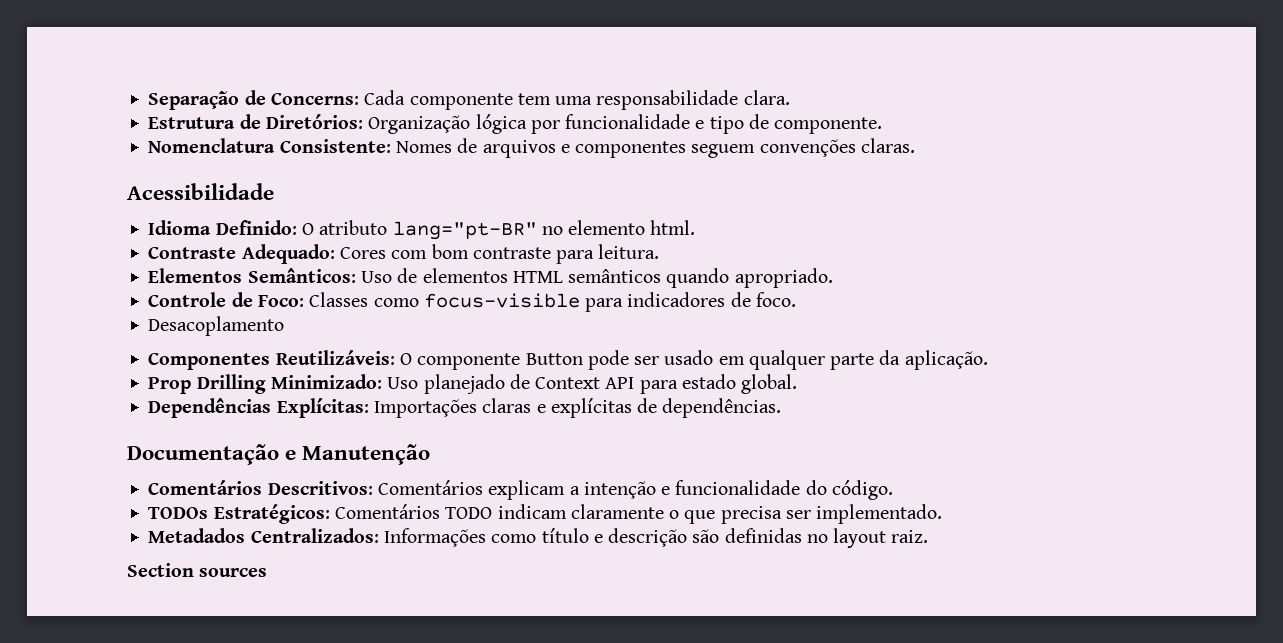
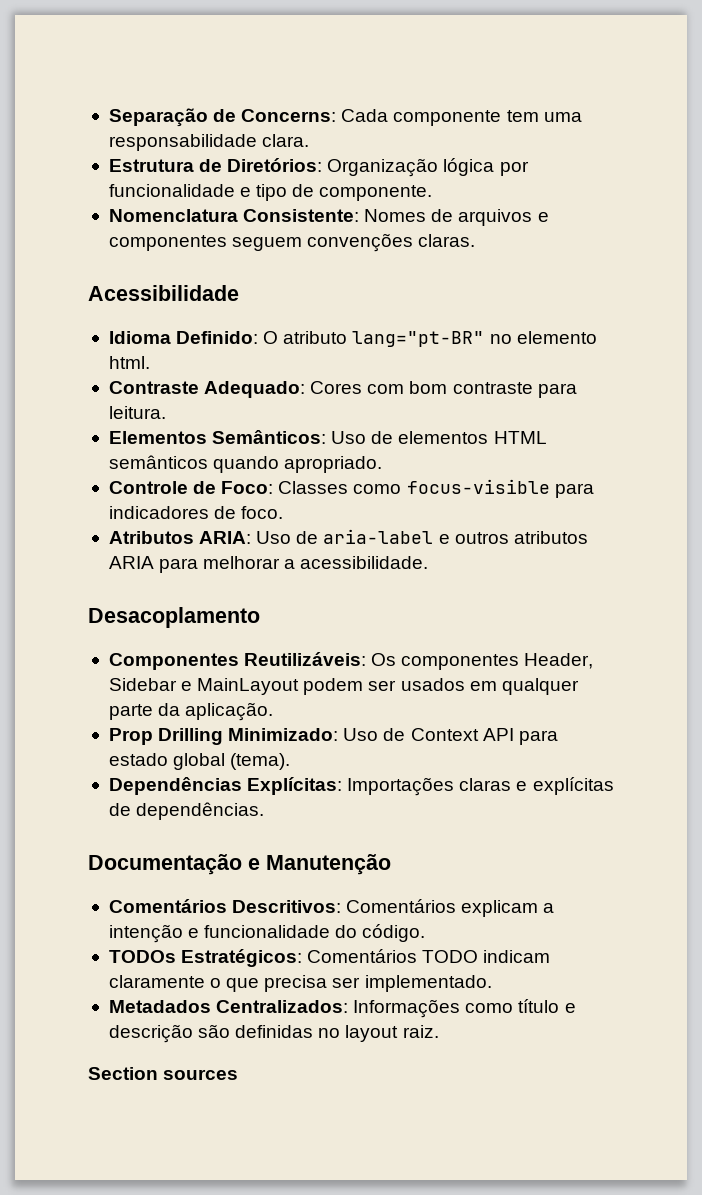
[148,316,285,336] [148,350,714,370] Desacoplamento // Componentes Reutilizáveis: O componente Button pode ser usado -> [108,529,588,544] [108,556,429,573] [88,607,260,628] [108,652,594,670] [108,678,465,695] Atributos ARIA: Uso de aria-label e outros atributos ARIA para melhorar a acessibilidade. // Desacoplamento // Componentes Reutilizáveis: Os componentes Header, Sidebar e MainLayout podem ser usados
[423,374,505,394] planejado -> (379, 734) none
[741,374,798,394] global. -> [173,753,291,770] global (tema).

